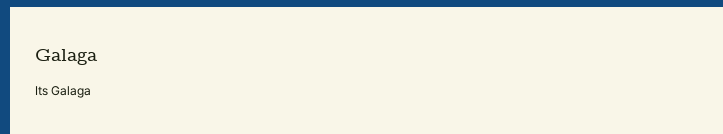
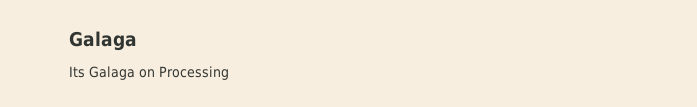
(92, 92) none -> [139,66,229,80] on Processing

